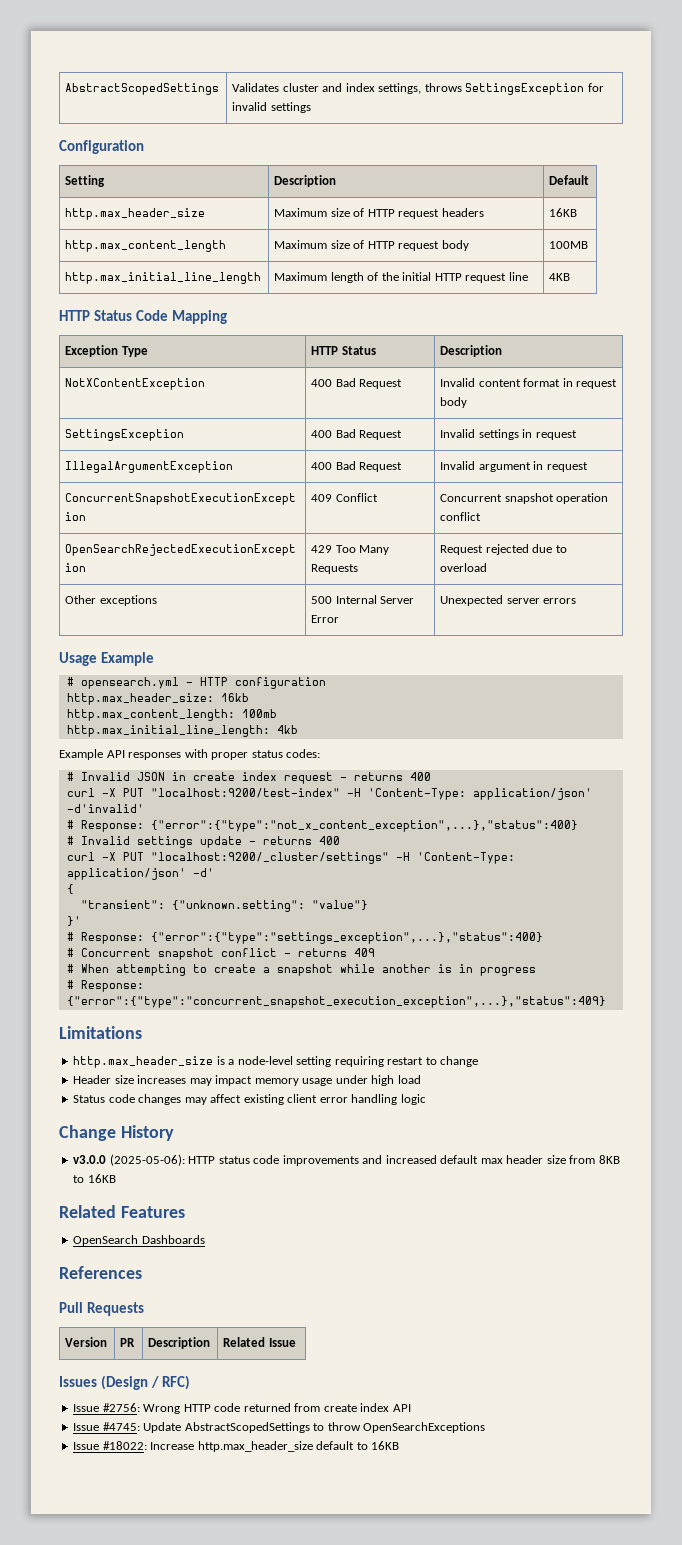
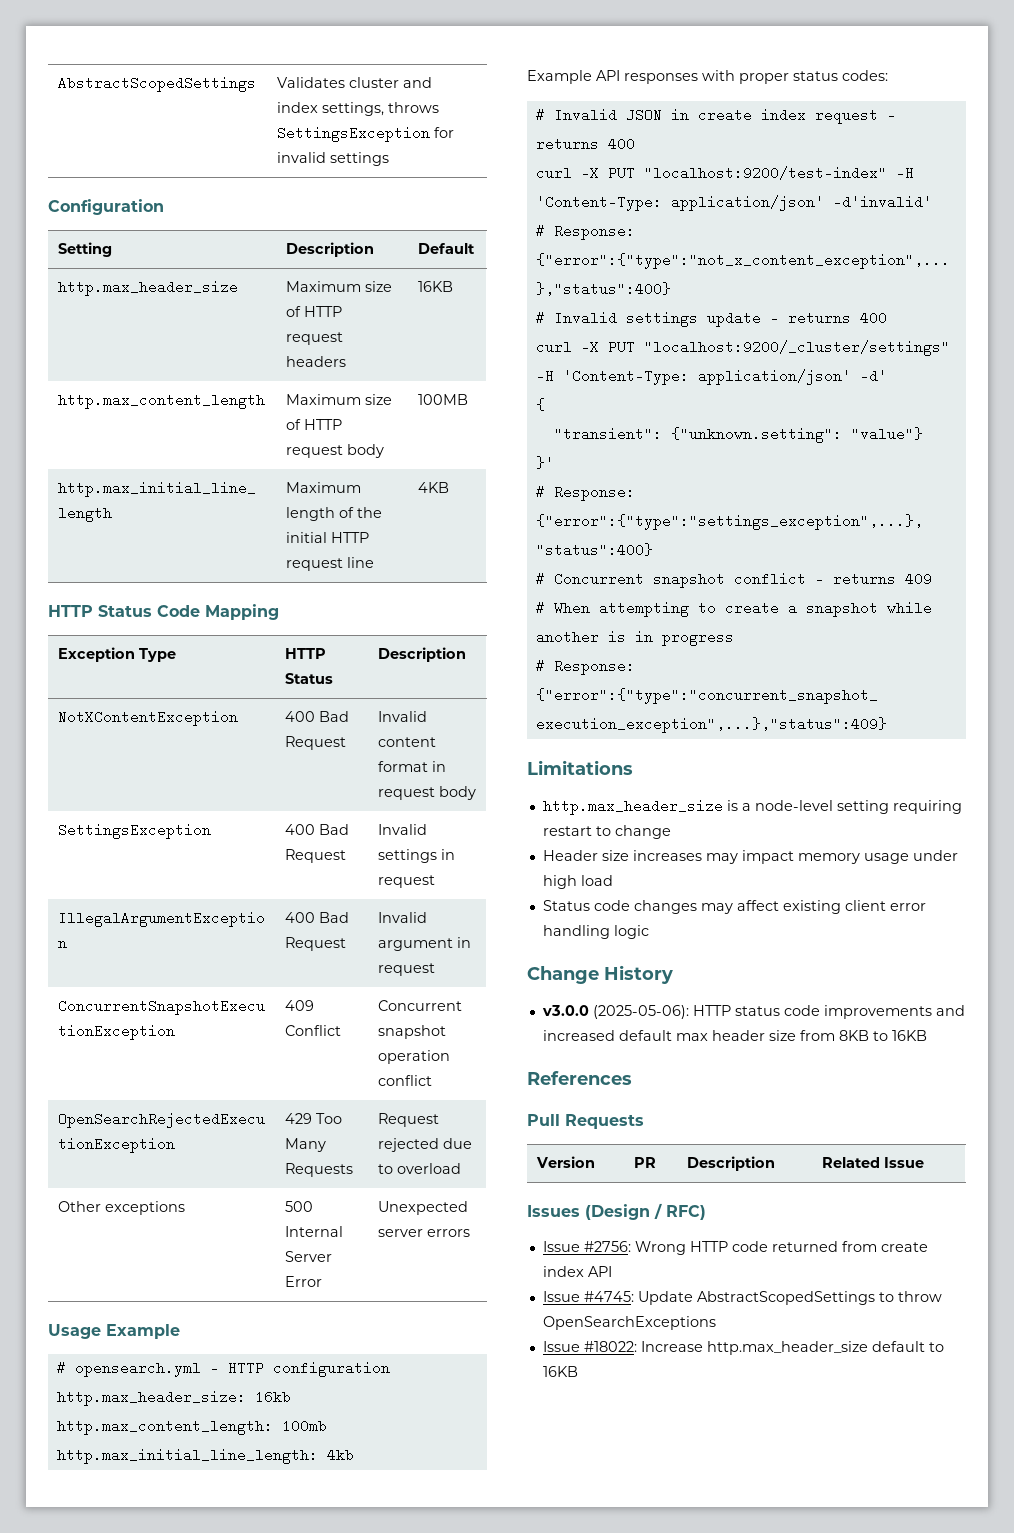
[59,1205,185,1218] [73,1235,205,1246] // Related Features // OpenSearch Dashboards -> (927, 1035) none

